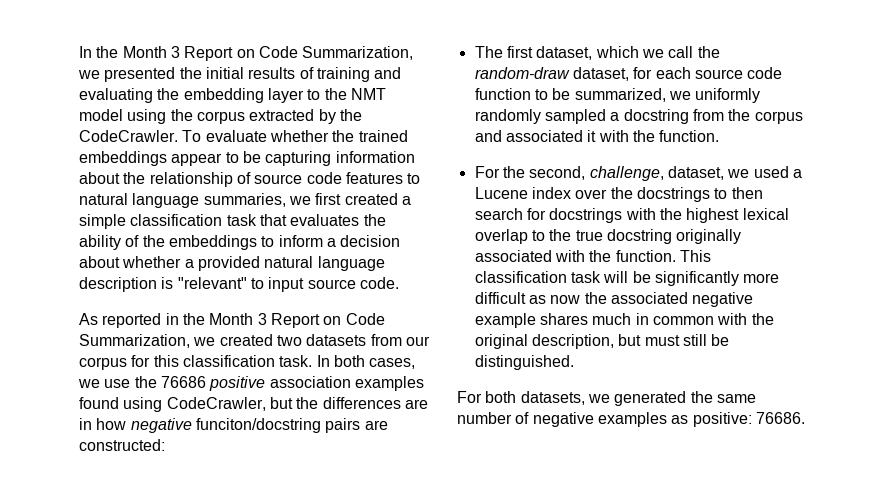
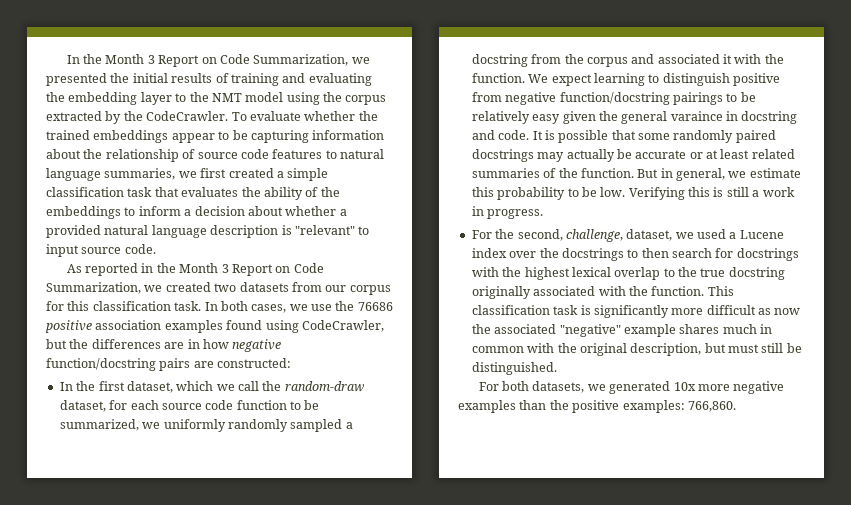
[195,418,321,433] funciton/docstring -> [46,358,156,371] function/docstring
[474,46,503,58] The -> [59,381,96,391] In the
(720, 136) none -> [528,73,780,86] [471,92,756,105] [471,111,798,124] [471,130,776,143] [471,149,795,162] [471,168,801,181] [471,187,795,200] [471,206,544,219] We expect learning to distinguish positive from negative function/docstring pairings to be relatively easy given the general varaince in docstring and code. It is possible that some randomly paired docstrings may actually be accurate or at least related summaries of the function. But in general, we estimate this probability to be low. Verifying this is still a work in progress.
[603,271,651,283] will be -> [580,305,591,315] is
[692,292,754,307] negative -> [559,324,621,337] "negative"
[690,391,756,403] [457,412,805,427] the same number of negative examples as positive: 76686. -> [673,381,785,394] [458,400,736,413] 10x more negative examples than the positive examples: 766,860.

